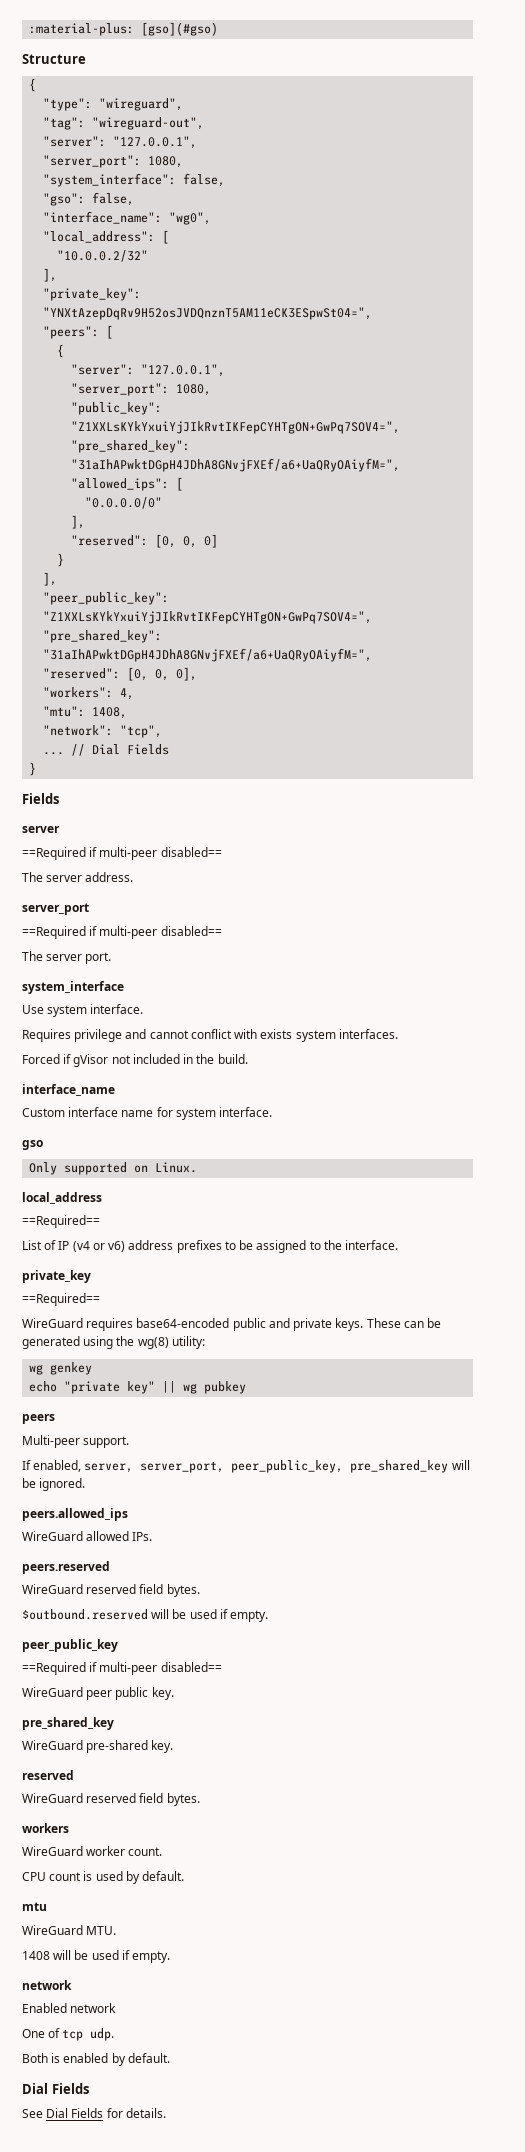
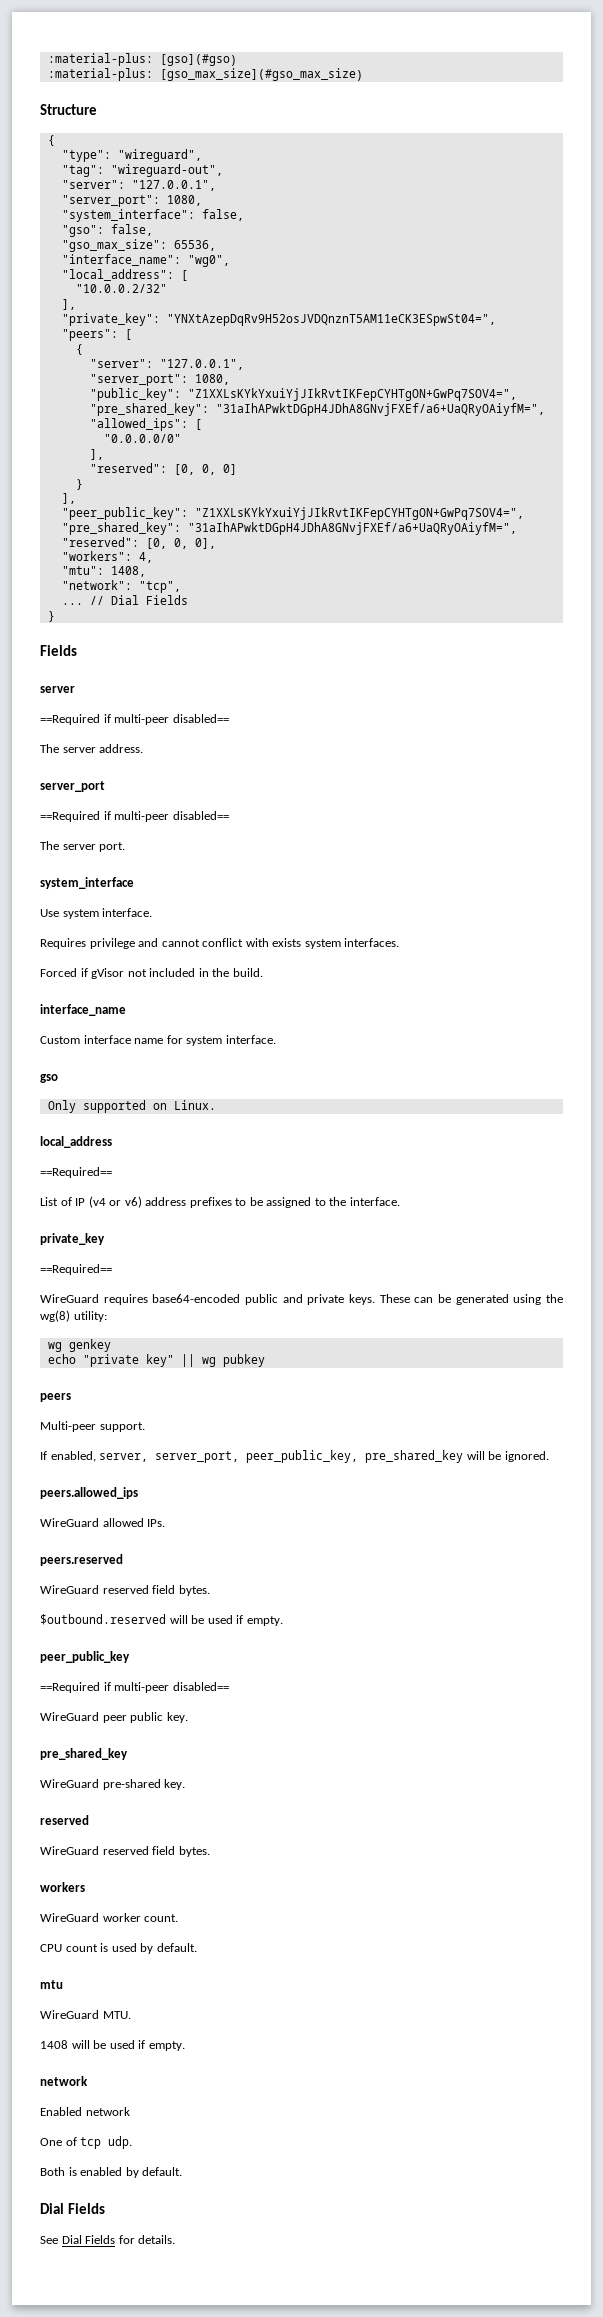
(219, 29) none -> [47,68,363,81] // :material-plus: [gso_max_size](#gso_max_size)
(135, 199) none -> [61,239,216,252] // "gso_max_size": 65536,

